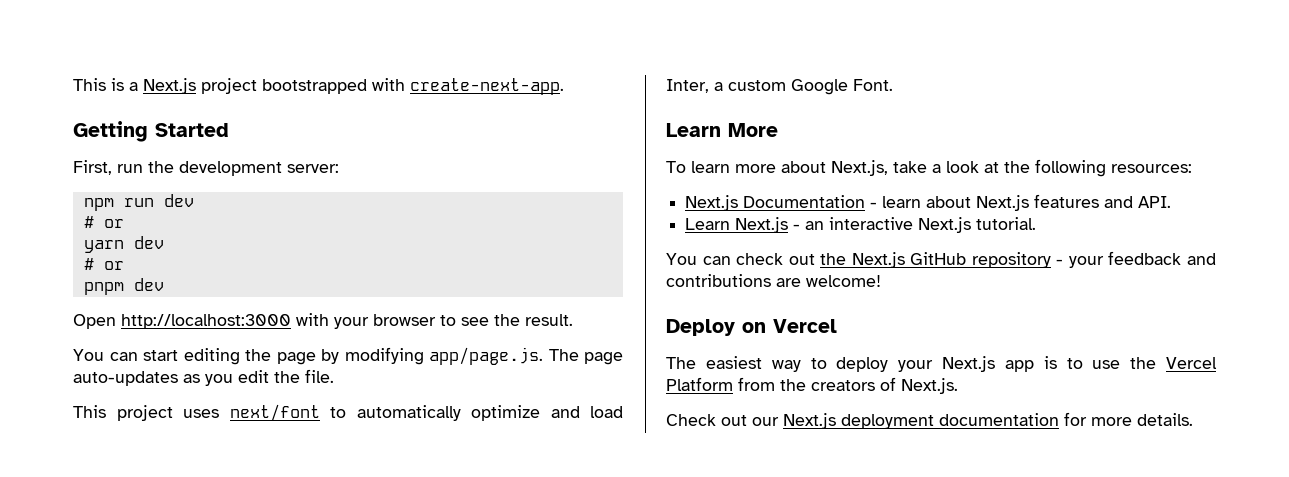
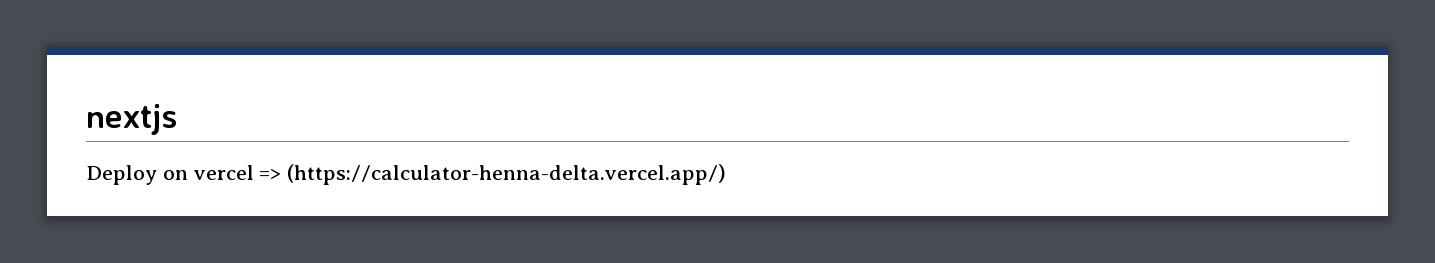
[73,78,564,95] [73,121,229,142] [73,160,339,176] [83,194,194,211] [83,216,124,228] [83,236,164,253] [83,258,124,270] [83,278,164,295] [73,313,573,329] [73,347,623,365] [73,369,334,386] [73,404,623,422] [666,79,893,95] [666,123,778,137] [666,159,1192,177] [685,194,1172,211] [685,217,1037,233] [666,251,1216,268] [666,274,881,287] [666,319,837,336] [666,356,1217,372] [666,377,958,394] [666,412,1193,429] This is a Next.js project bootstrapped with create-next-app. // Getting Started // First, run the development server: // npm run dev // # or // yarn dev // # or // pnpm dev // Open http://localhost:3000 with your browser to see the result. // You can start editing the page by modifying app/page.js. The page auto-updates as you edit the file. // This project uses next/font to automatically optimize and load Inter, a custom Google Font. // Learn More // To learn more about Next.js, take a look at the following resources: // Next.js Documentation - learn about Next.js features and API. // Learn Next.js - an interactive Next.js tutorial. // You can check out the Next.js GitHub repository - your feedback and contributions are welcome! // Deploy on Vercel // The easiest way to deploy your Next.js app is to use the Vercel Platform from the creators of Next.js. // Check out our Next.js deployment documentation for more details. -> [86,104,177,135] [86,164,727,185] nextjs // Deploy on vercel => (https://calculator-henna-delta.vercel.app/)

